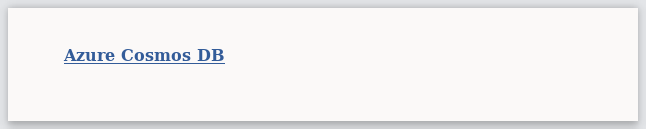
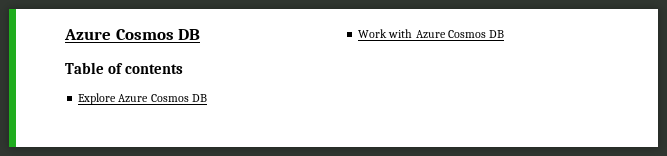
[63,49,225,61] Azure Cosmos DB -> [64,29,201,40] [65,62,184,74] [78,93,207,105] [358,29,505,39] Azure Cosmos DB // Table of contents // Explore Azure Cosmos DB // Work with Azure Cosmos DB

